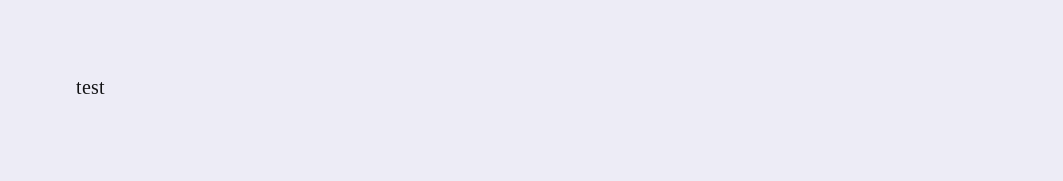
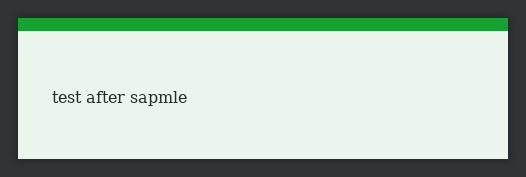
(105, 88) none -> [86,91,187,106] after sapmle

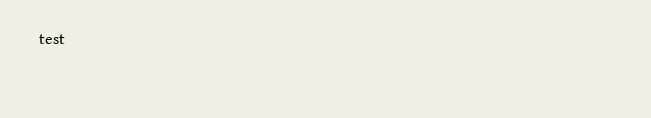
[86,91,187,106] after sapmle -> (65, 39) none

